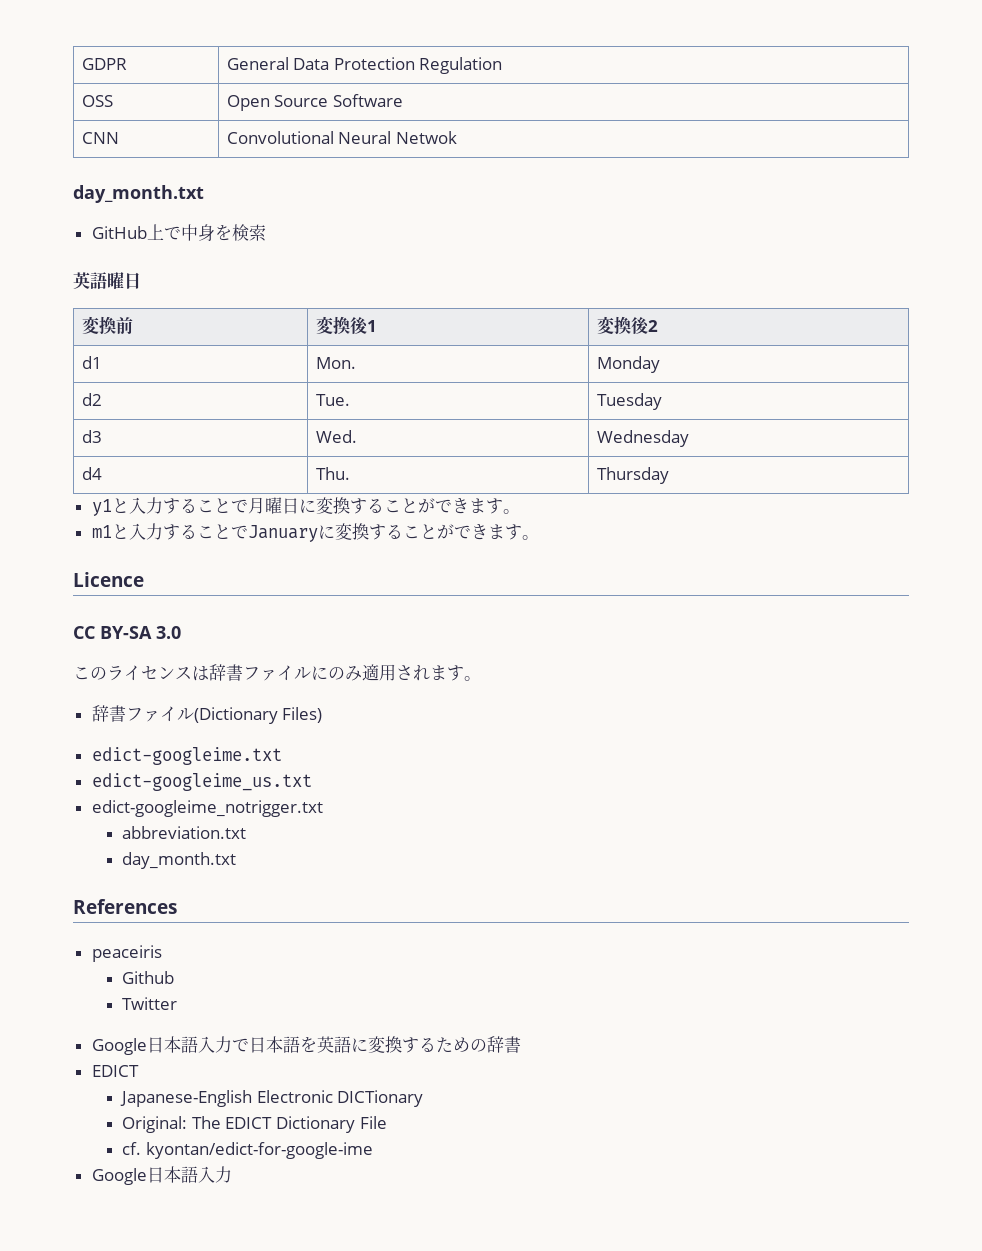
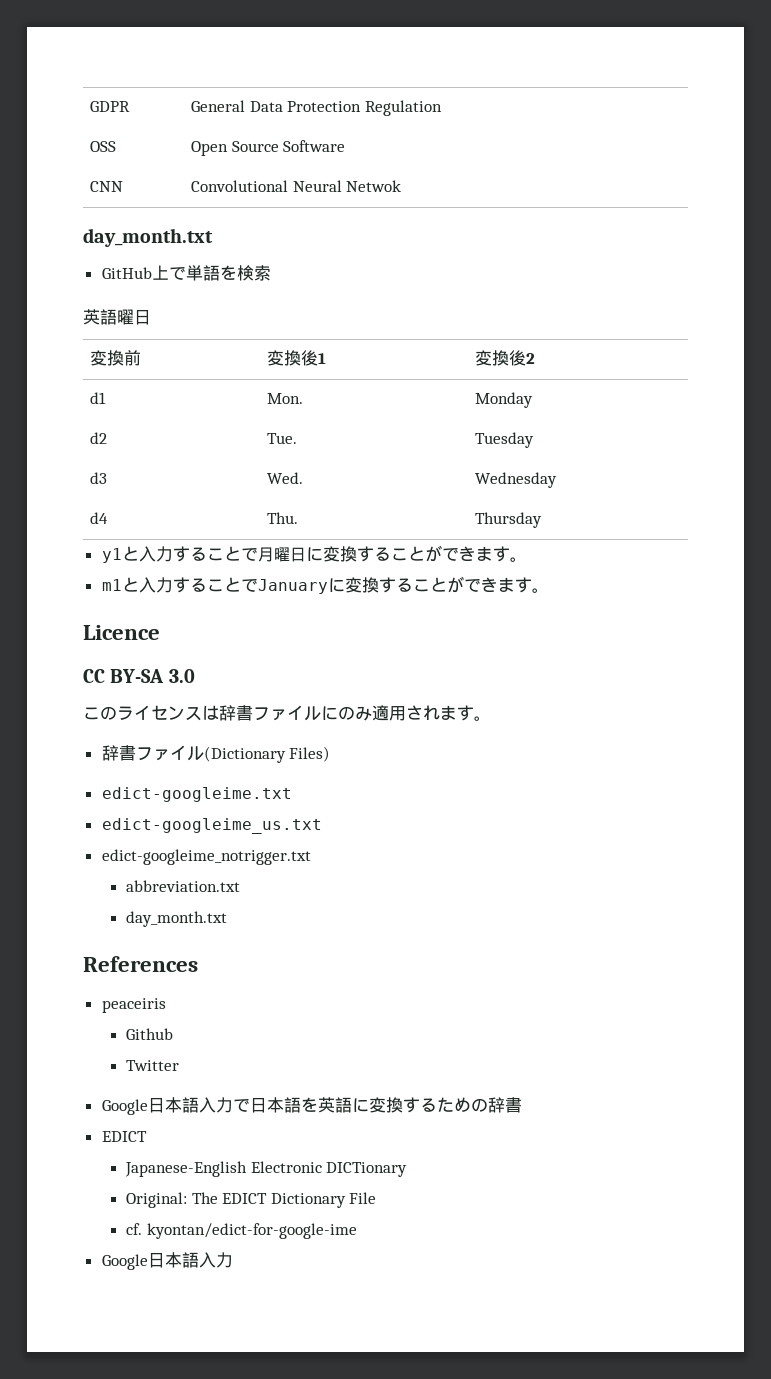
[180,224,215,241] 中身 -> [185,265,220,281] 単語

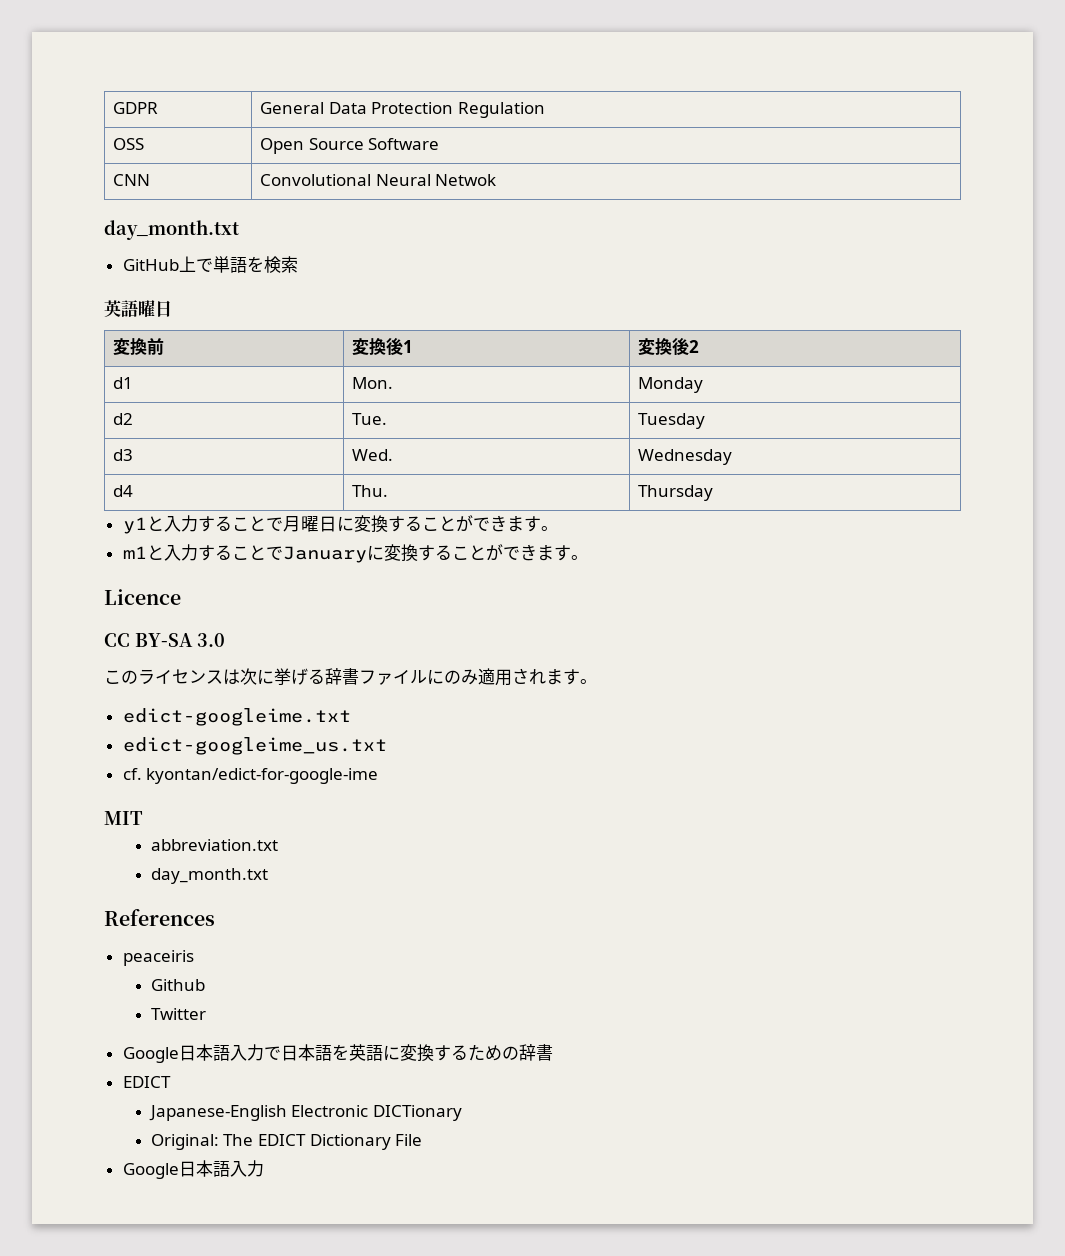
(219, 712) none -> [240,668,325,685] 次に挙げる
[101,745,331,763] // 辞書ファイル(Dictionary Files) -> (597, 681) none
[101,849,311,865] edict-googleime_notrigger.txt -> [122,768,379,784] [104,811,143,825] cf. kyontan/edict-for-google-ime // MIT
[126,1223,357,1239] // cf. kyontan/edict-for-google-ime -> (423, 1140) none

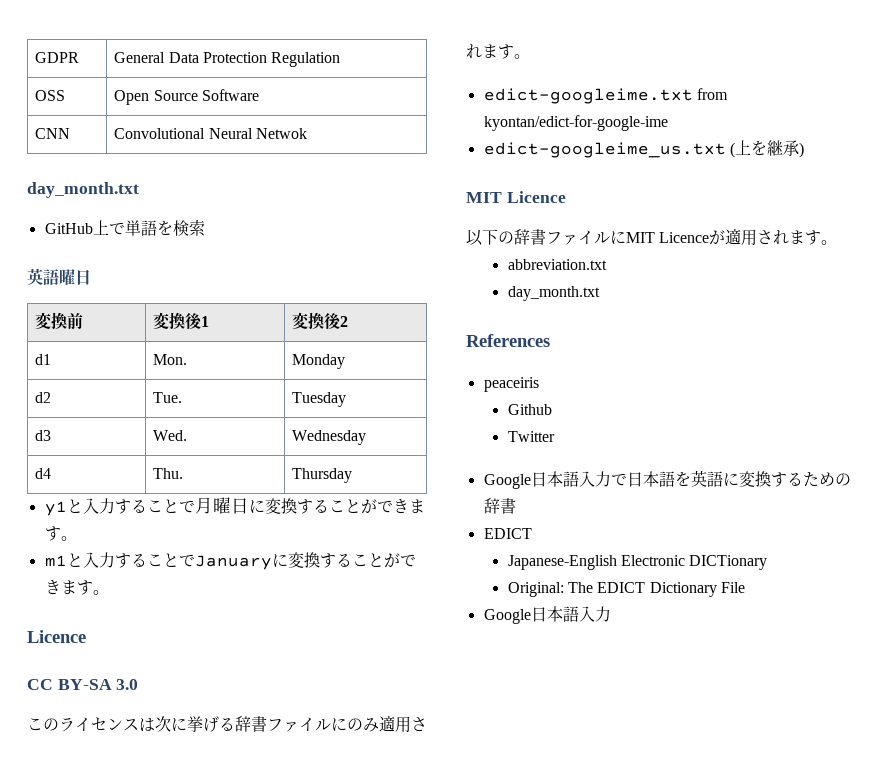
(351, 717) none -> [696,88,728,100] [483,115,668,131] from kyontan/edict-for-google-ime
[122,768,379,784] [104,811,143,825] // cf. kyontan/edict-for-google-ime // MIT -> [729,140,804,158] [466,191,566,203] [466,228,838,246] (上を継承) // MIT Licence // 以下の辞書ファイルにMIT Licenceが適用されます。

